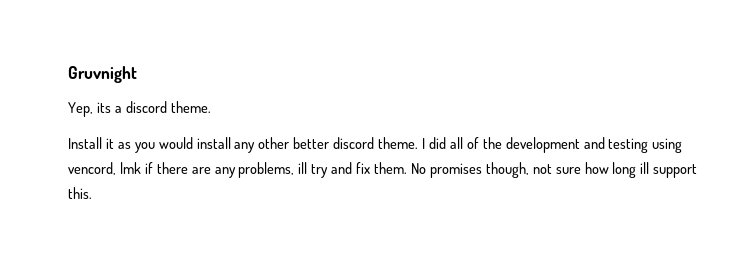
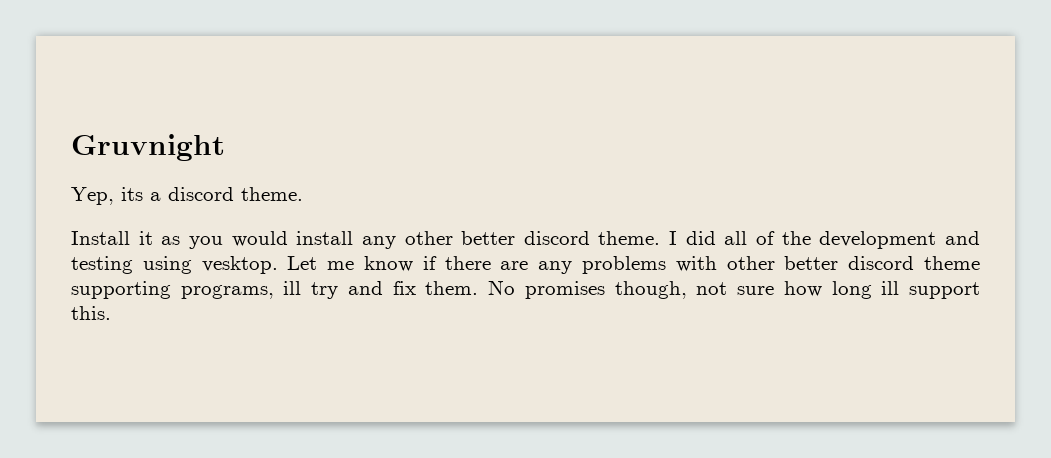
[68,162,295,178] vencord, lmk if there are any problems, -> [201,256,980,274] [71,281,274,299] vesktop. Let me know if there are any problems with other better discord theme supporting programs,

